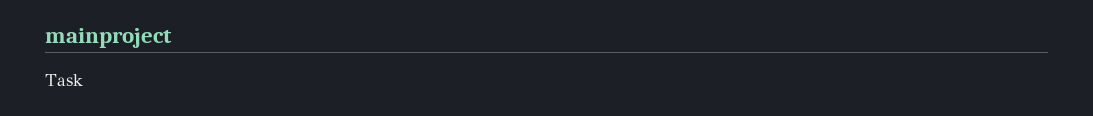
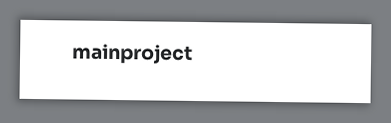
[45,74,83,86] // Task -> (193, 53) none

